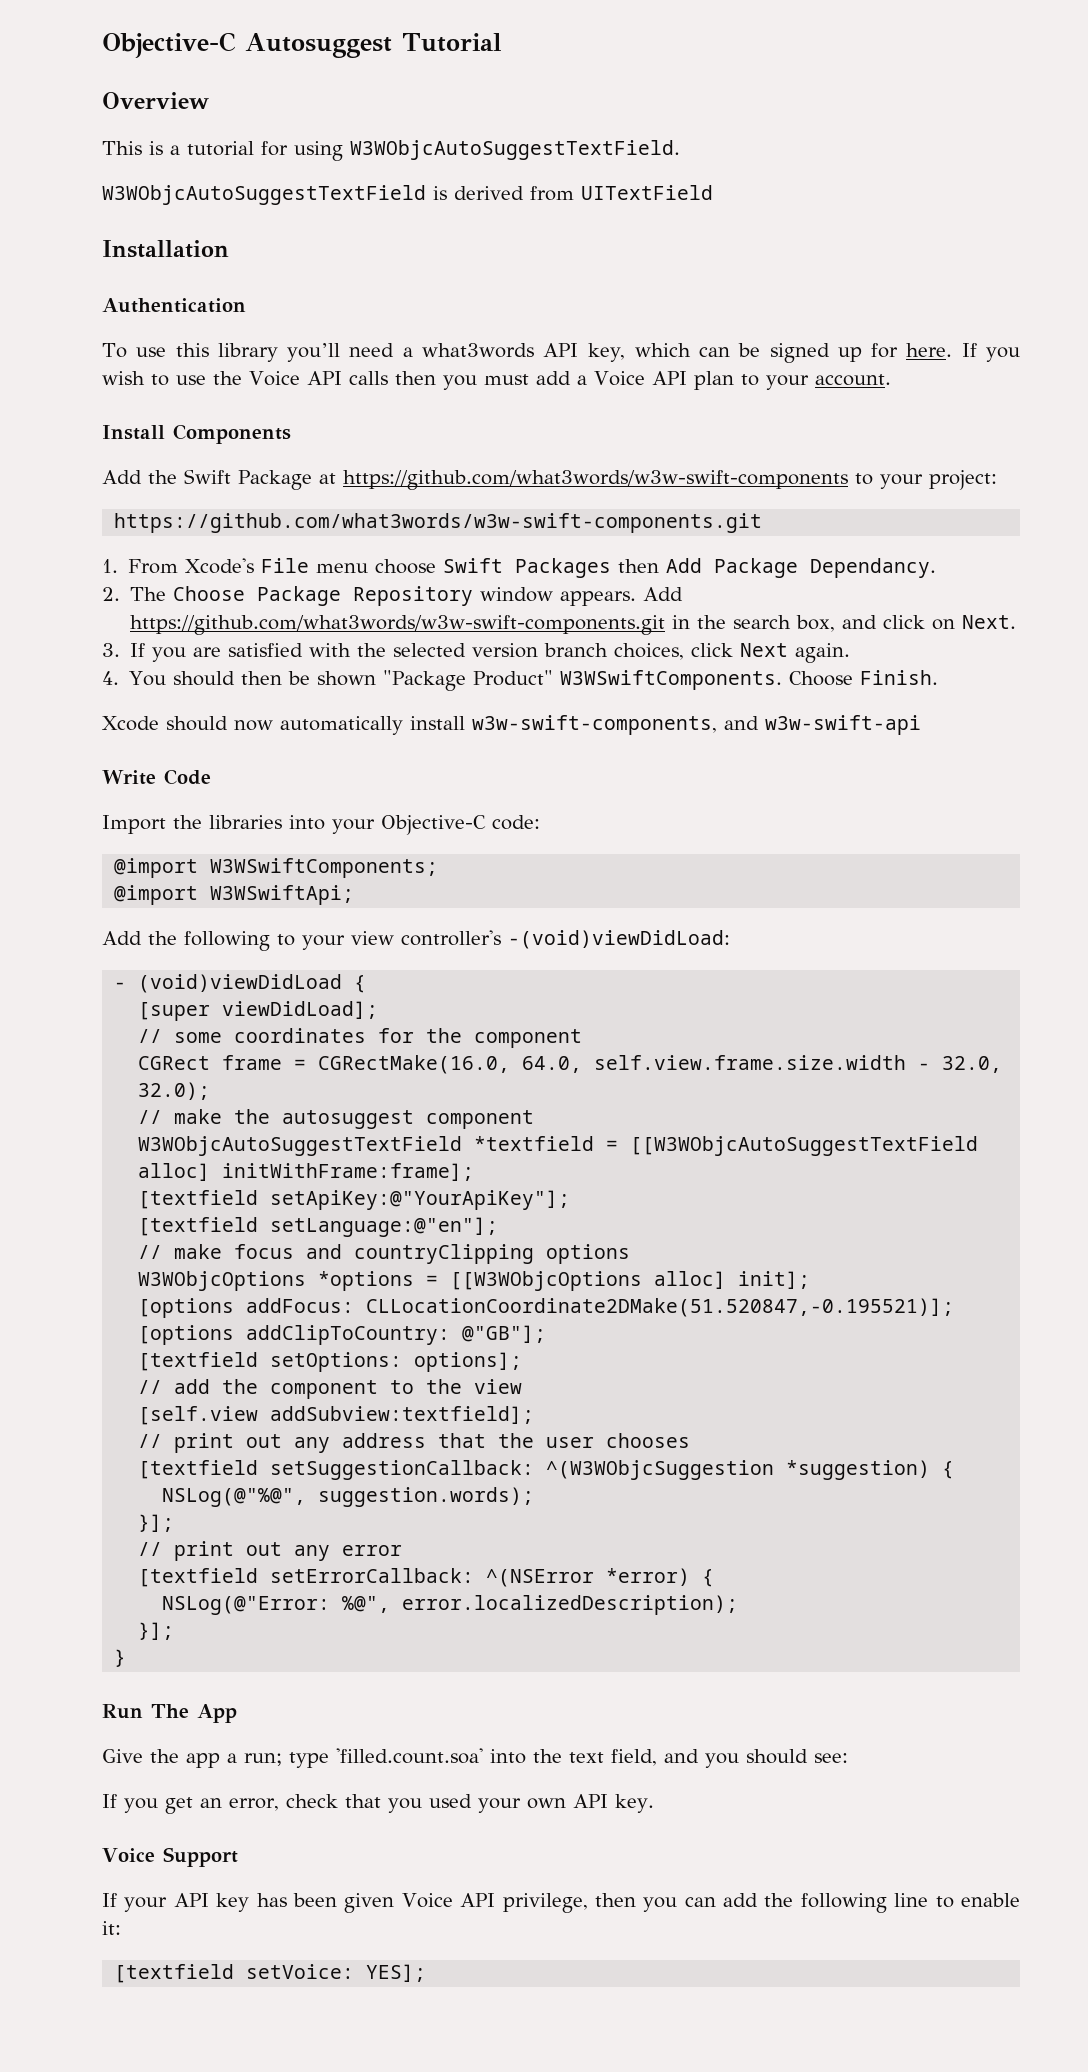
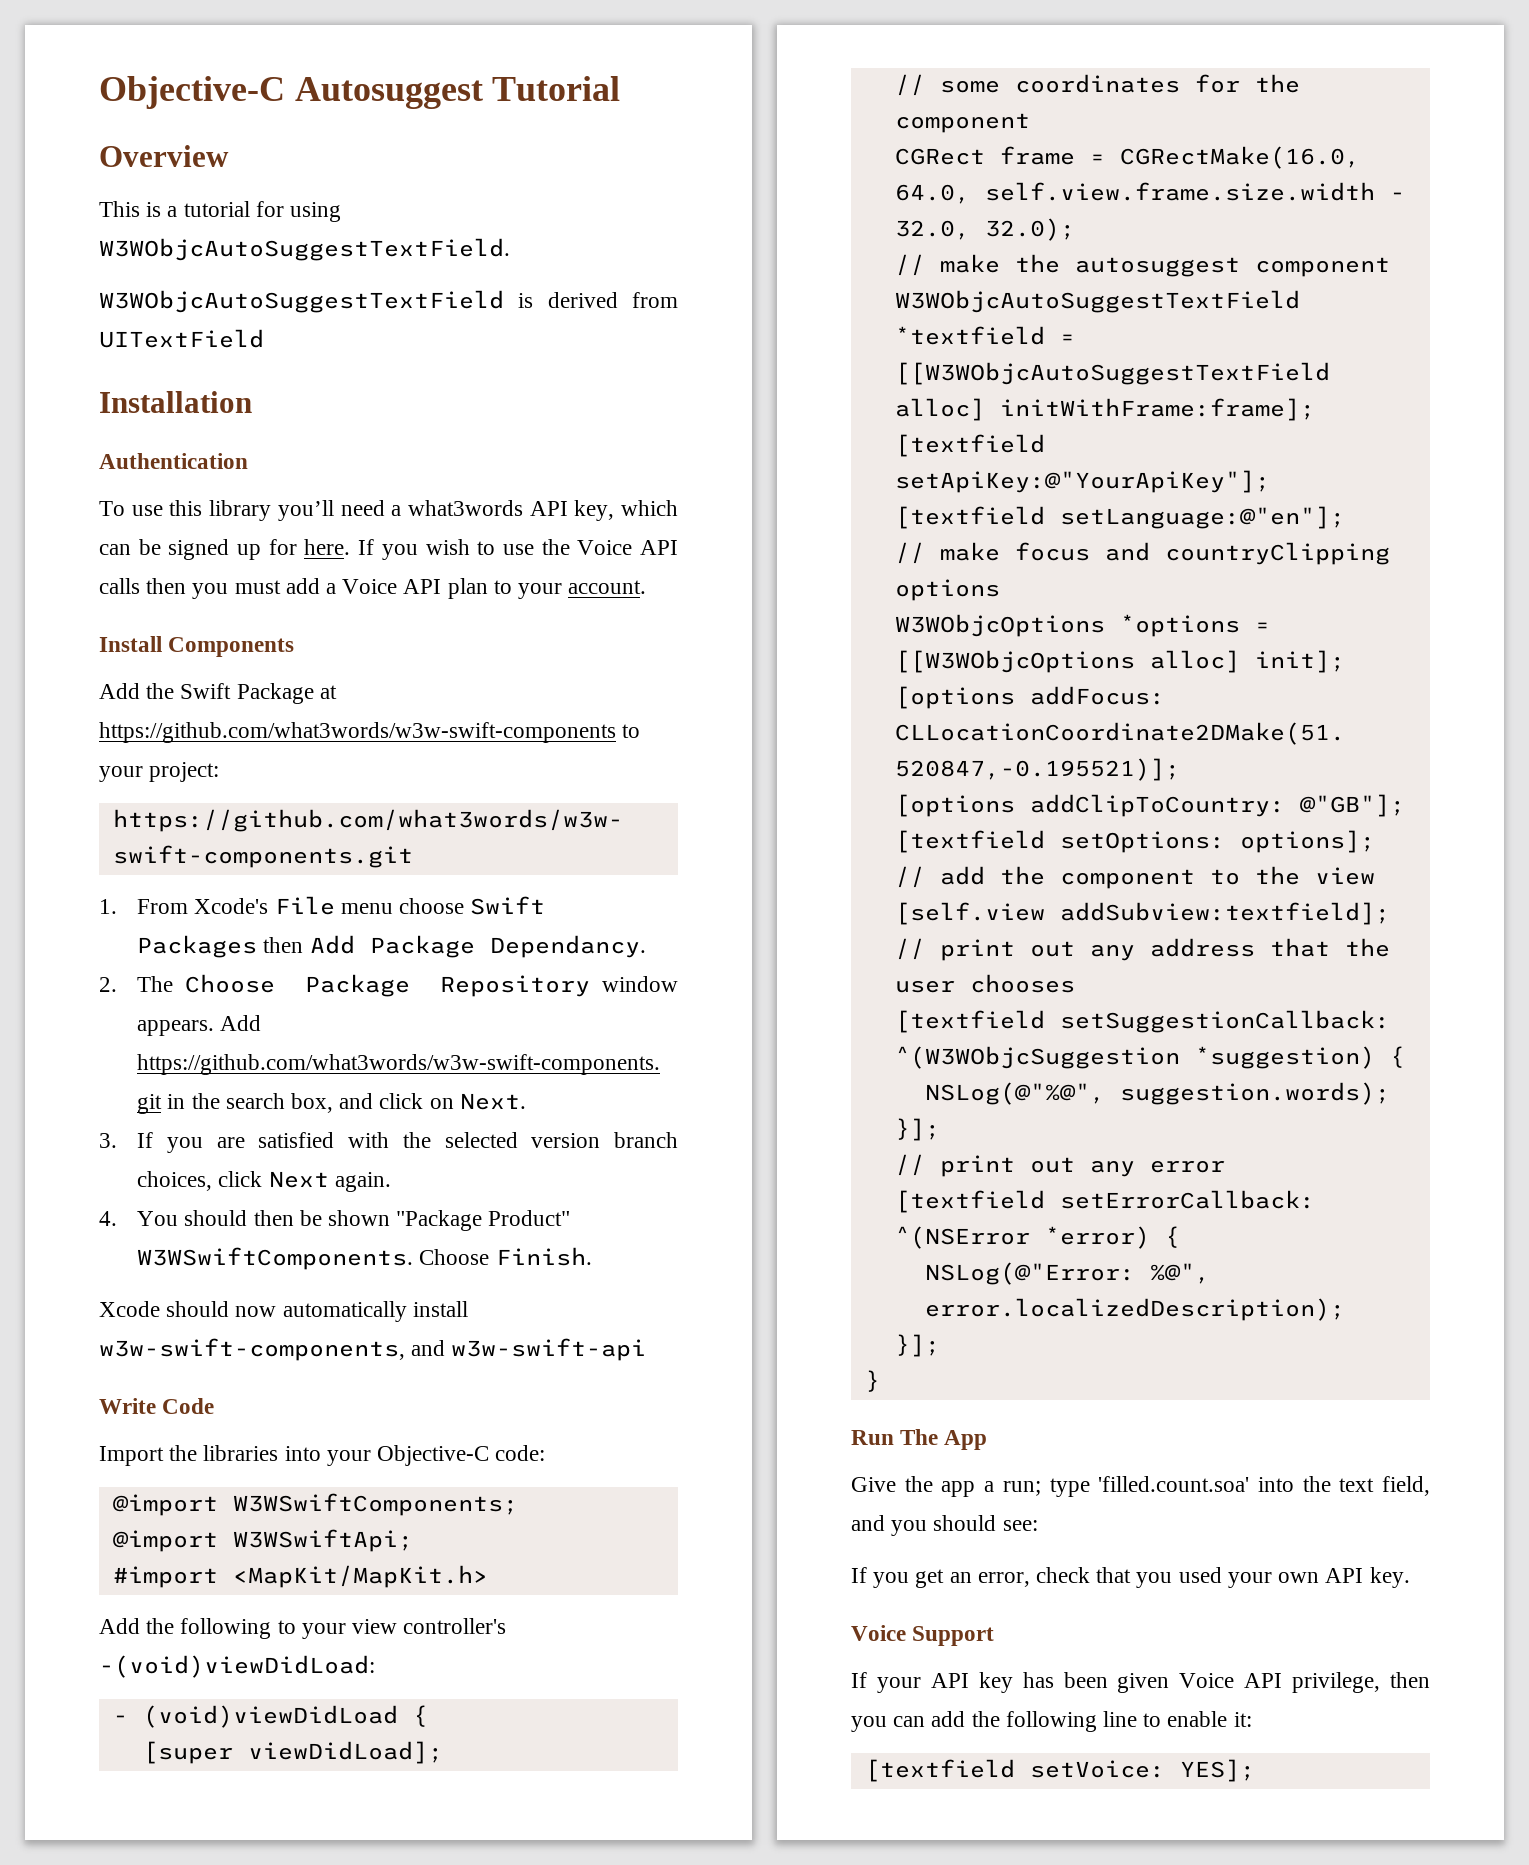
(355, 895) none -> [112,1565,488,1588] // #import <MapKit/MapKit.h>

